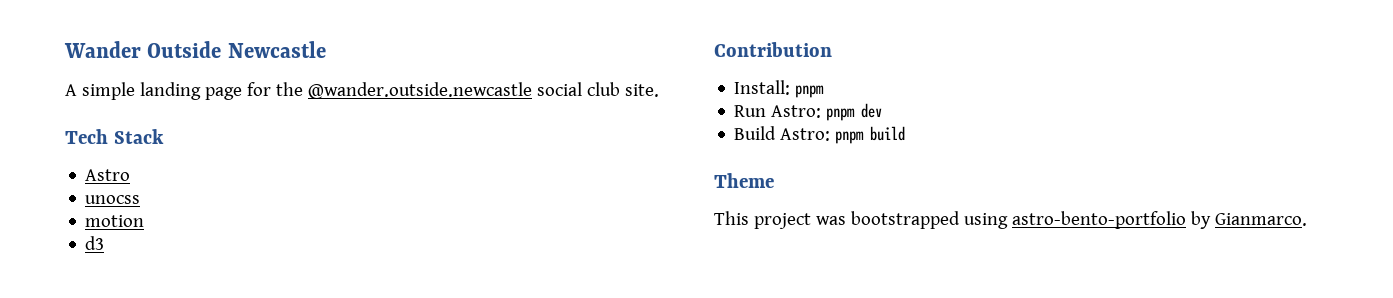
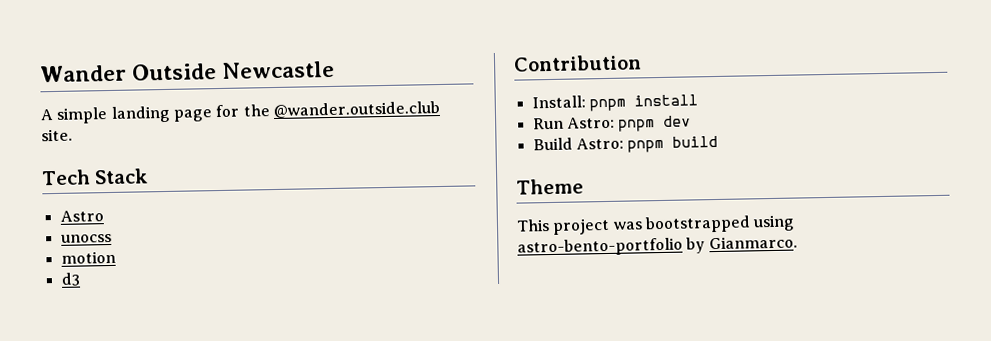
[307,82,620,99] @wander.outside.newcastle social club -> [272,101,440,119] @wander.outside.club
(825, 91) none -> [633,94,698,107] install

